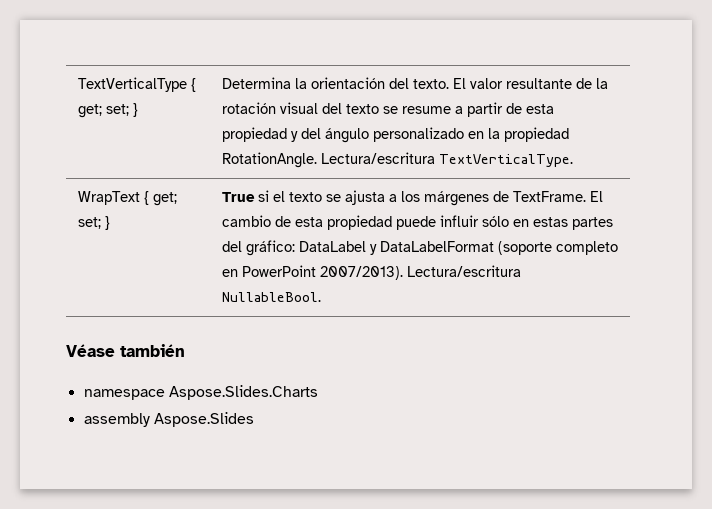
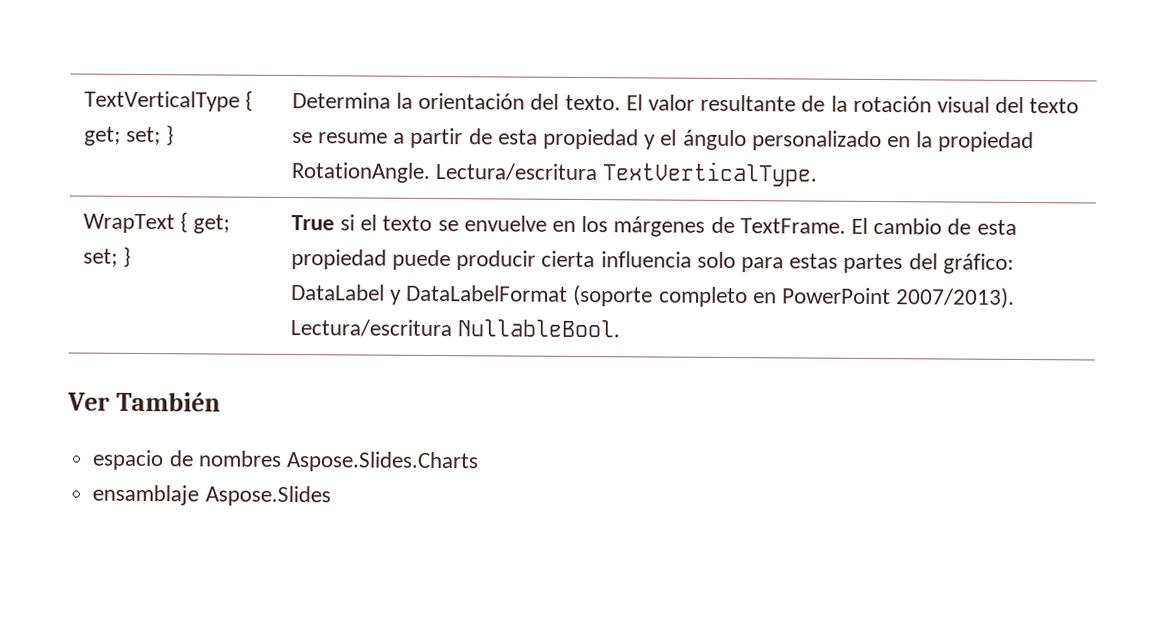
[300,128,321,139] del -> [660,129,678,146] el
[344,190,397,205] ajusta a -> [463,215,576,232] envuelve en
[439,215,529,227] influir sólo en -> [456,250,784,273] producir cierta influencia solo para
[66,344,185,357] [83,389,165,400] Véase también // namespace -> [67,391,221,412] [92,449,282,471] Ver También // espacio de nombres
[83,413,150,427] assembly -> [92,484,200,506] ensamblaje

